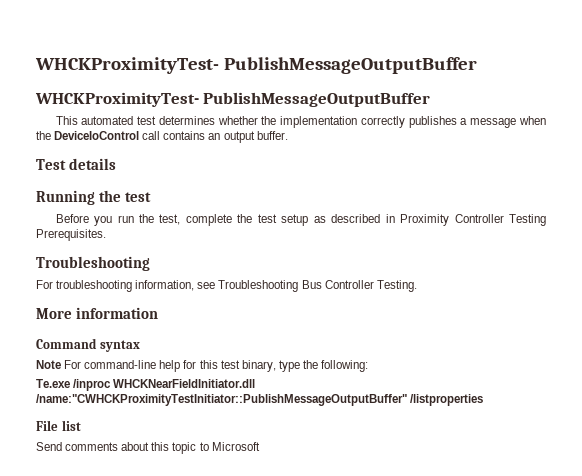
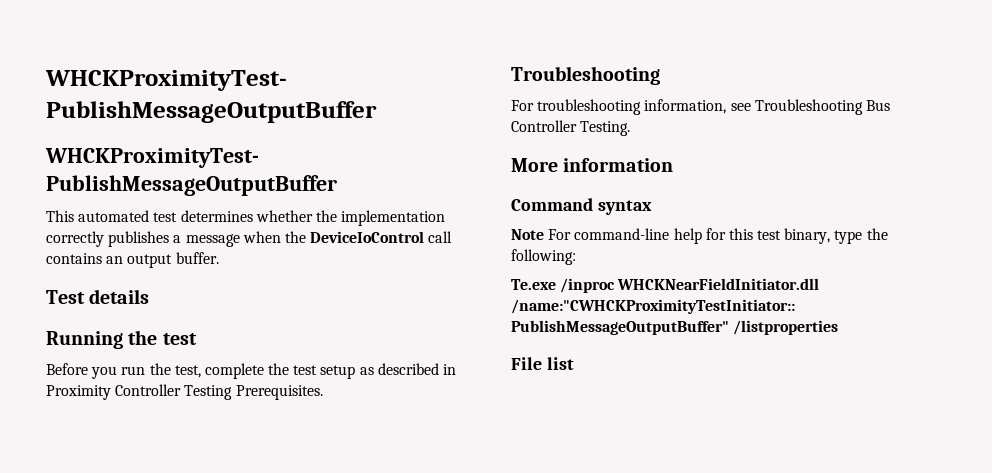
[36,442,260,454] // Send comments about this topic to Microsoft -> (574, 363) none

